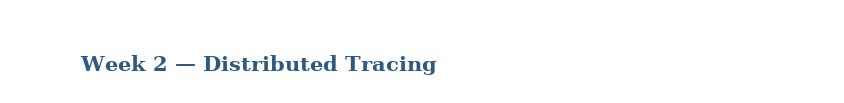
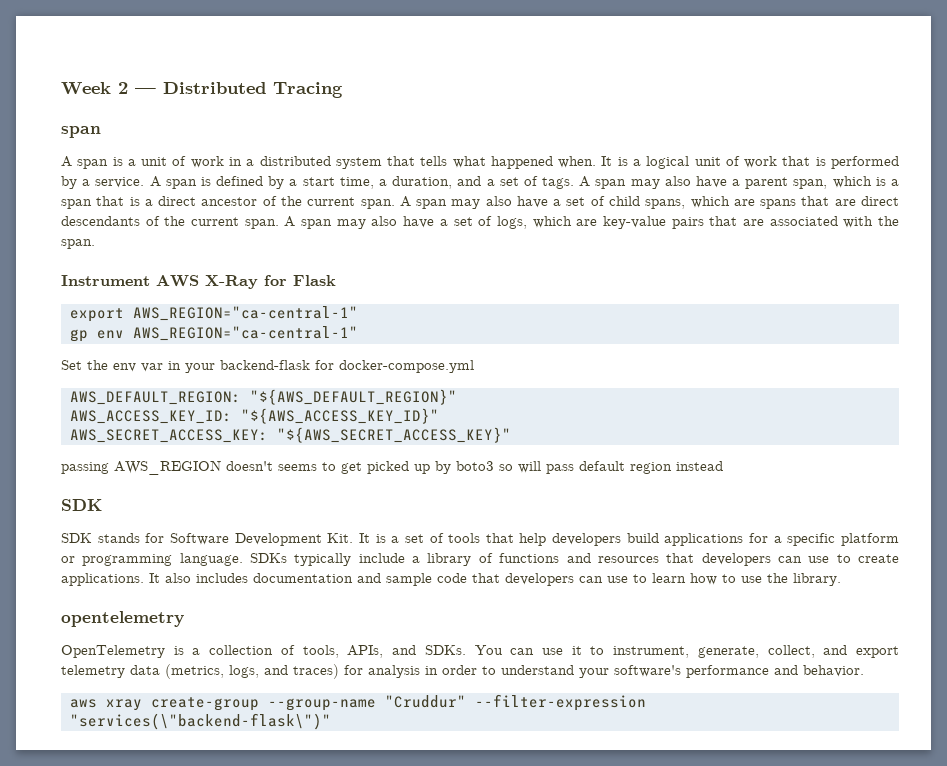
(437, 65) none -> [61,126,101,138] [61,156,899,169] [61,176,900,189] [61,196,899,209] [61,216,899,229] [61,239,95,249] [61,275,336,289] [70,306,358,322] [70,326,358,342] [61,360,474,373] [70,389,457,405] [70,408,439,424] [70,427,511,443] [61,460,723,475] [61,499,102,511] [61,533,899,546] [61,553,900,566] [61,573,841,586] [61,611,184,627] [61,645,899,658] [61,664,864,679] [70,694,646,711] [70,713,331,730] // span // A span is a unit of work in a distributed system that tells what happened when. It is a logical unit of work that is performed by a service. A span is defined by a start time, a duration, and a set of tags. A span may also have a parent span, which is a span that is a direct ancestor of the current span. A span may also have a set of child spans, which are spans that are direct descendants of the current span. A span may also have a set of logs, which are key-value pairs that are associated with the span. // Instrument AWS X-Ray for Flask // export AWS_REGION="ca-central-1" // gp env AWS_REGION="ca-central-1" // Set the env var in your backend-flask for docker-compose.yml // AWS_DEFAULT_REGION: "${AWS_DEFAULT_REGION}" // AWS_ACCESS_KEY_ID: "${AWS_ACCESS_KEY_ID}" // AWS_SECRET_ACCESS_KEY: "${AWS_SECRET_ACCESS_KEY}" // passing AWS_REGION doesn't seems to get picked up by boto3 so will pass default region instead // SDK // SDK stands for Software Development Kit. It is a set of tools that help developers build applications for a specific platform or programming language. SDKs typically include a library of functions and resources that developers can use to create applications. It also includes documentation and sample code that developers can use to learn how to use the library. // opentelemetry // OpenTelemetry is a collection of tools, APIs, and SDKs. You can use it to instrument, generate, collect, and export telemetry data (metrics, logs, and traces) for analysis in order to understand your software's performance and behavior. // aws xray create-group --group-name "Cruddur" --filter-expression "services(\"backend-flask\")"

